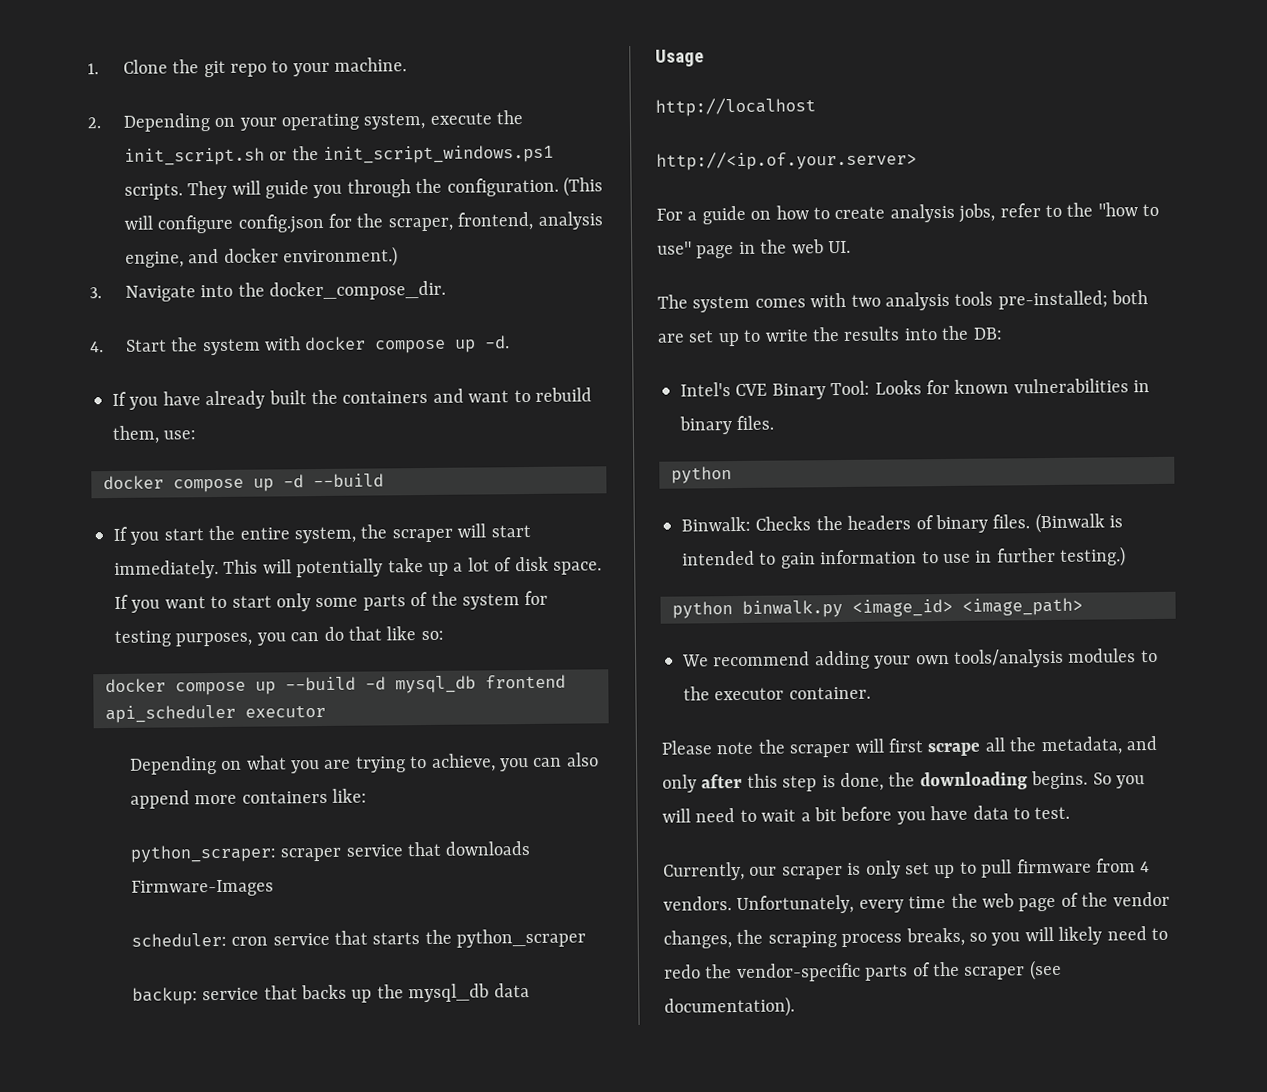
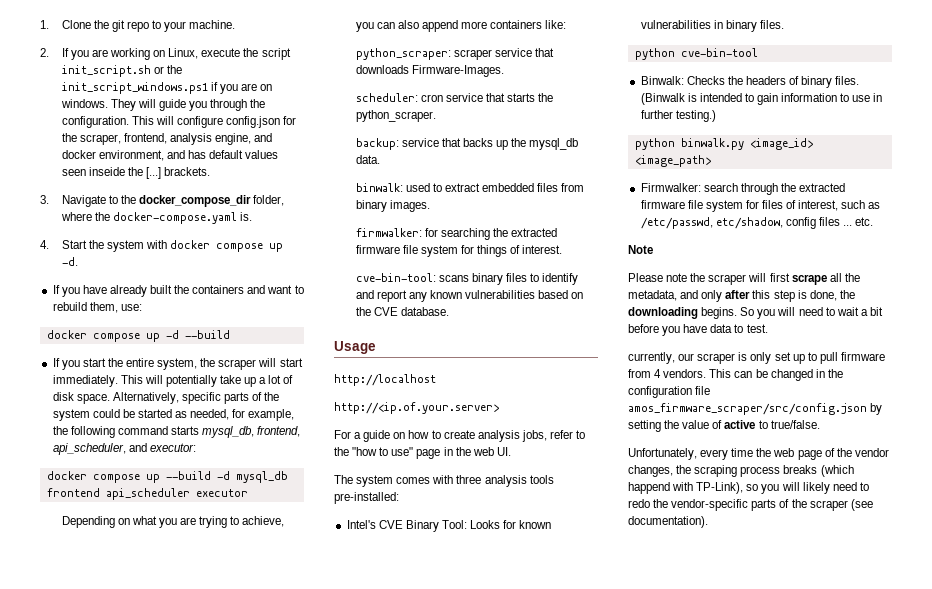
[122,112,426,132] Depending on your operating system, -> [61,48,199,60] If you are working on Linux,
(524, 117) none -> [261,48,291,60] script
[123,183,183,200] scripts. -> [210,82,273,94] [60,99,108,108] if you are on windows.
[562,176,603,197] (This -> [131,116,154,125] This
[282,246,398,268] [89,280,446,302] environment.) // 3. Navigate into the docker_compose_dir. -> [98,150,279,161] [61,167,211,179] [40,195,285,207] [60,212,253,224] environment, and has default values seen inseide the [...] brackets. // 3. Navigate to the docker_compose_dir folder, where the docker-compose.yaml is.
[114,590,549,613] [114,626,444,647] If you want to start only some parts of the system for testing purposes, you can do that like so: -> [112,392,280,404] [52,409,295,421] [52,426,301,438] [52,443,196,455] Alternatively, specific parts of the system could be started as needed, for example, the following command starts mysql_db, frontend, api_scheduler, and executor:
[130,879,274,897] Firmware-Images -> [411,65,504,77] Firmware-Images.
[456,928,587,948] python_scraper -> [355,110,436,122] python_scraper.
[493,983,530,998] data -> [355,155,380,164] [355,183,585,192] [355,200,430,212] [355,228,558,240] [355,245,563,257] [355,273,579,285] [355,290,584,302] [355,307,449,316] data. // binwalk: used to extract embedded files from binary images. // firmwalker: for searching the extracted firmware file system for things of interest. // cve-bin-tool: scans binary files to identify and report any known vulnerabilities based on the CVE database.
[850,294,881,307] two -> [456,475,482,484] three
[997,290,1149,310] [657,325,1003,347] pre-installed; both are set up to write the results into the DB: -> [334,492,399,504] pre-installed:
(732, 475) none -> [680,48,758,57] cve-bin-tool
[682,648,1158,670] [683,686,871,701] We recommend adding your own tools/analysis modules to the executor container. -> [640,183,846,195] [640,200,881,212] [640,217,874,229] [628,245,653,254] Firmwalker: search through the extracted firmware file system for files of interest, such as /etc/passwd, etc/shadow, config files ... etc. // Note
[663,861,745,881] Currently, -> [628,352,675,364] currently,
(732, 903) none -> [709,369,843,381] [628,386,711,398] [628,403,883,415] [628,420,820,432] This can be changed in the configuration file amos_firmware_scraper/src/config.json by setting the value of active to true/false. //
[905,927,965,947] breaks, -> [783,465,854,477] [628,482,744,494] breaks (which happend with TP-Link),

